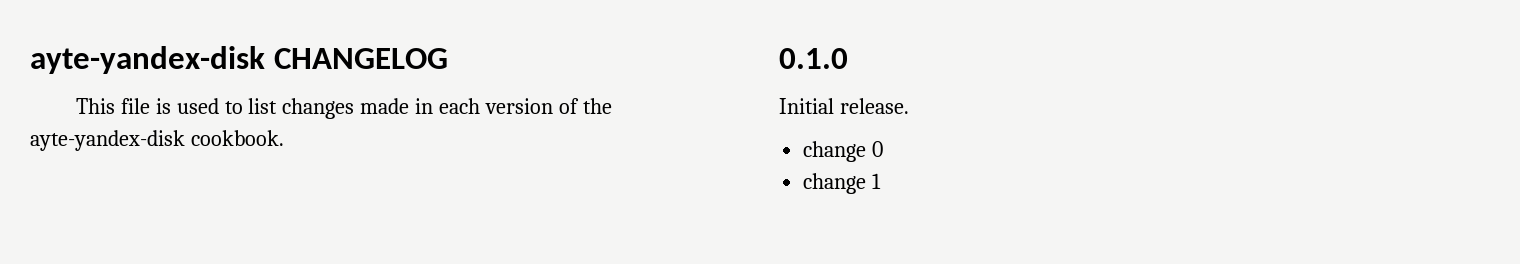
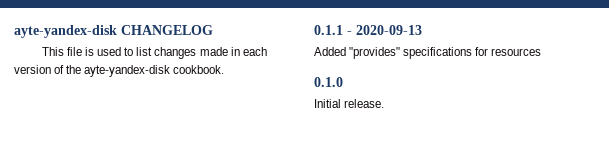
(284, 138) none -> [314,25,422,35] [314,47,542,59] // 0.1.1 - 2020-09-13 // Added "provides" specifications for resources
[803,141,884,162] [803,173,882,194] // change 0 // change 1 -> (385, 103) none

